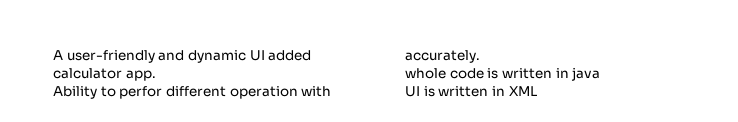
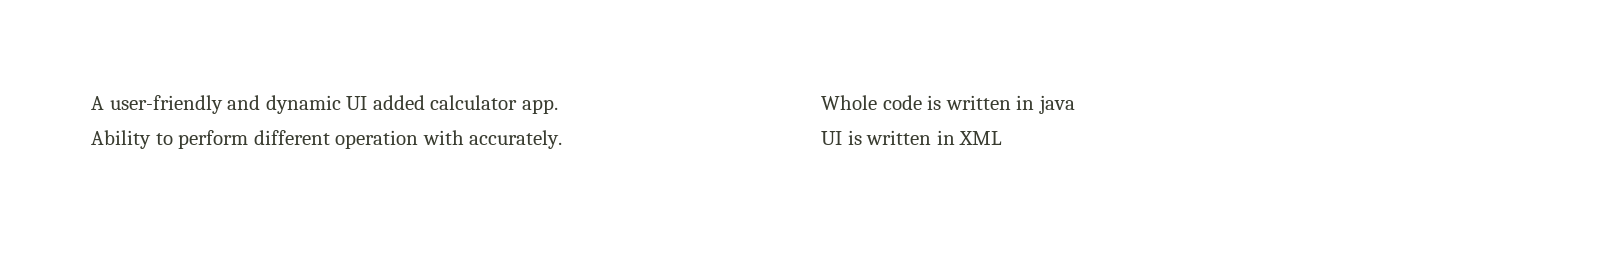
[119,86,163,99] perfor -> [178,130,249,149] perform
[405,68,446,79] whole -> [821,95,877,110] Whole

